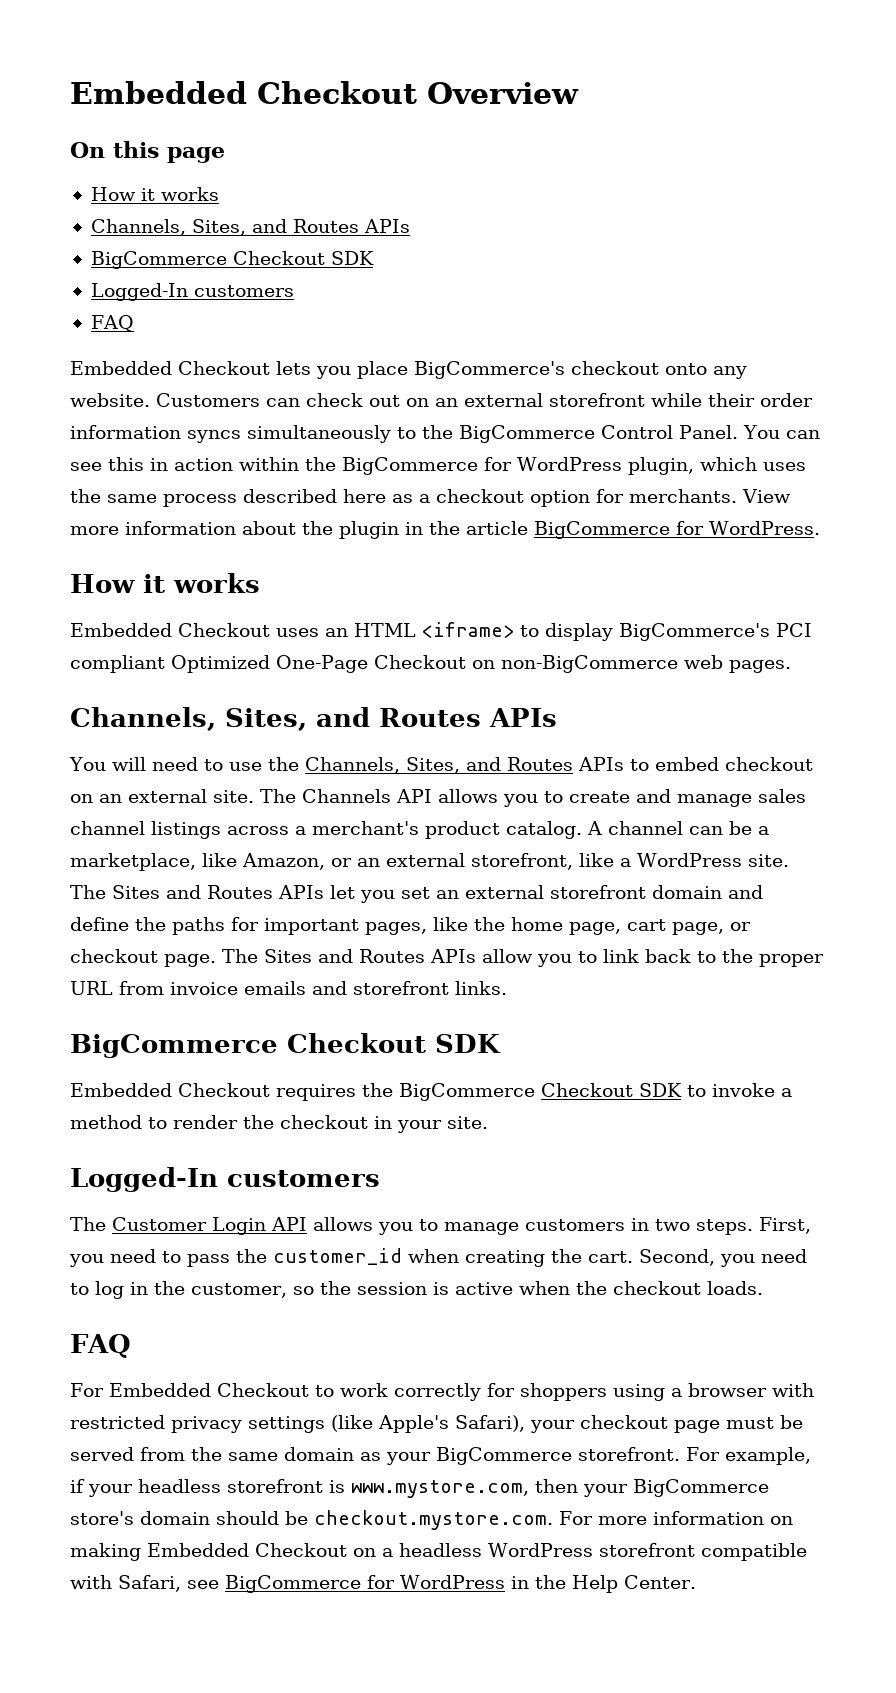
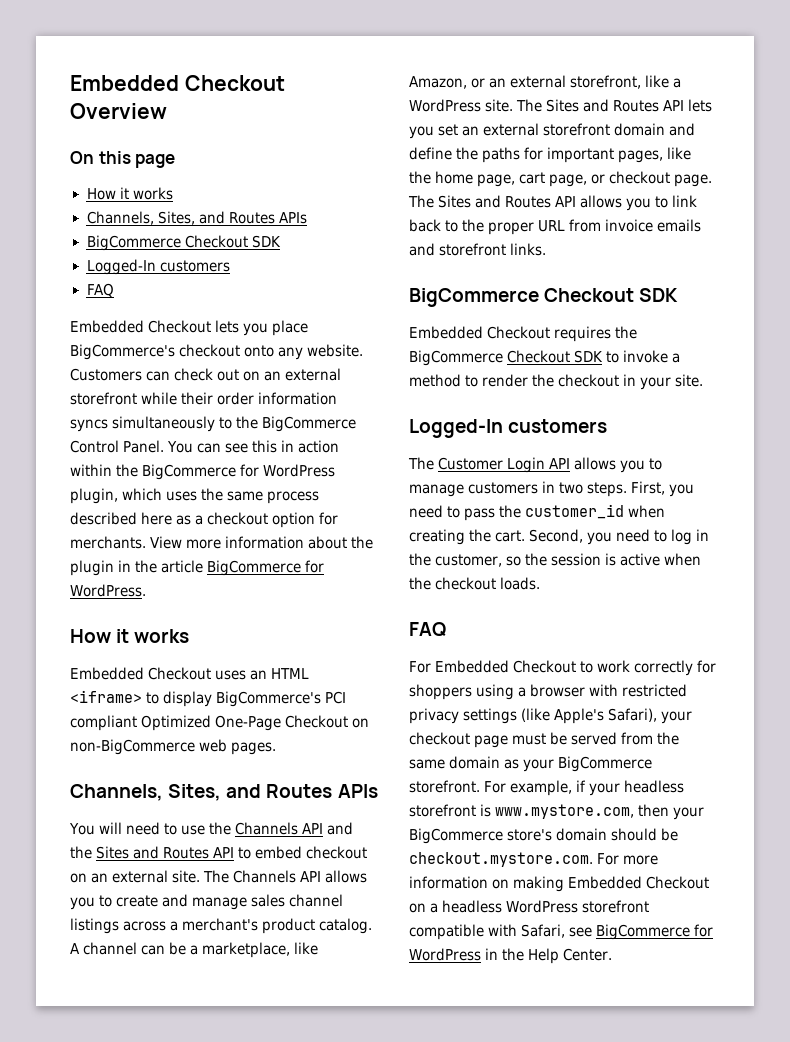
[304,757,624,774] Channels, Sites, and Routes APIs -> [235,822,354,835] [70,846,235,859] Channels API and the Sites and Routes API
[278,885,355,899] APIs let -> [663,99,713,112] API lets
[430,949,533,963] APIs allow -> [555,195,623,208] API allows

